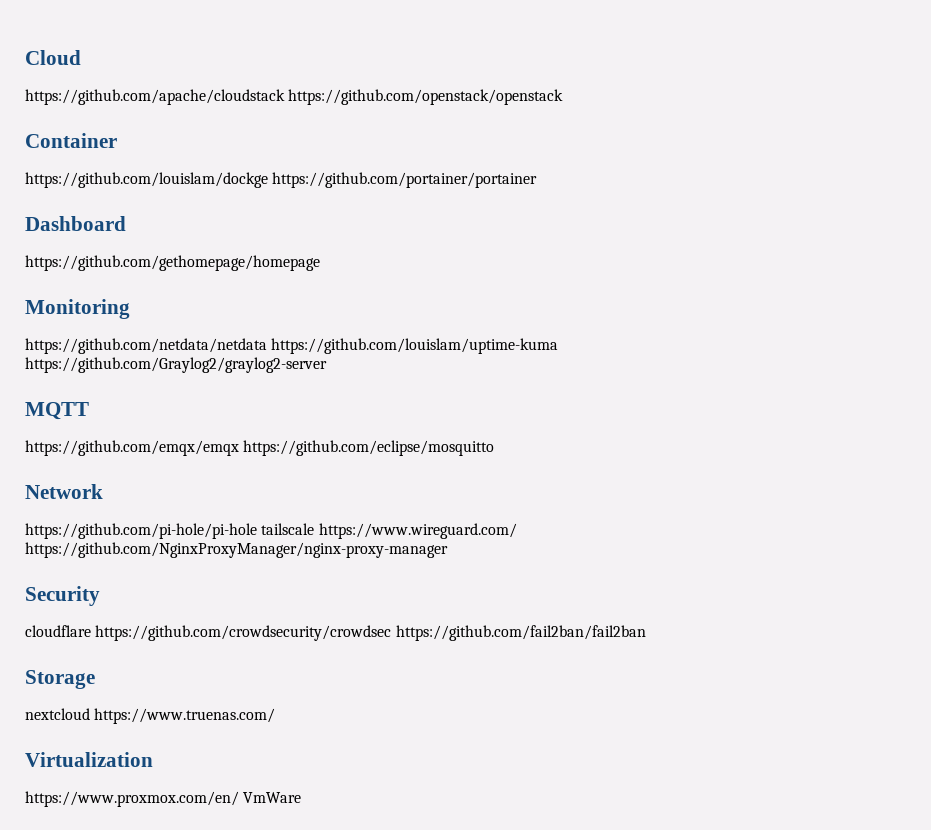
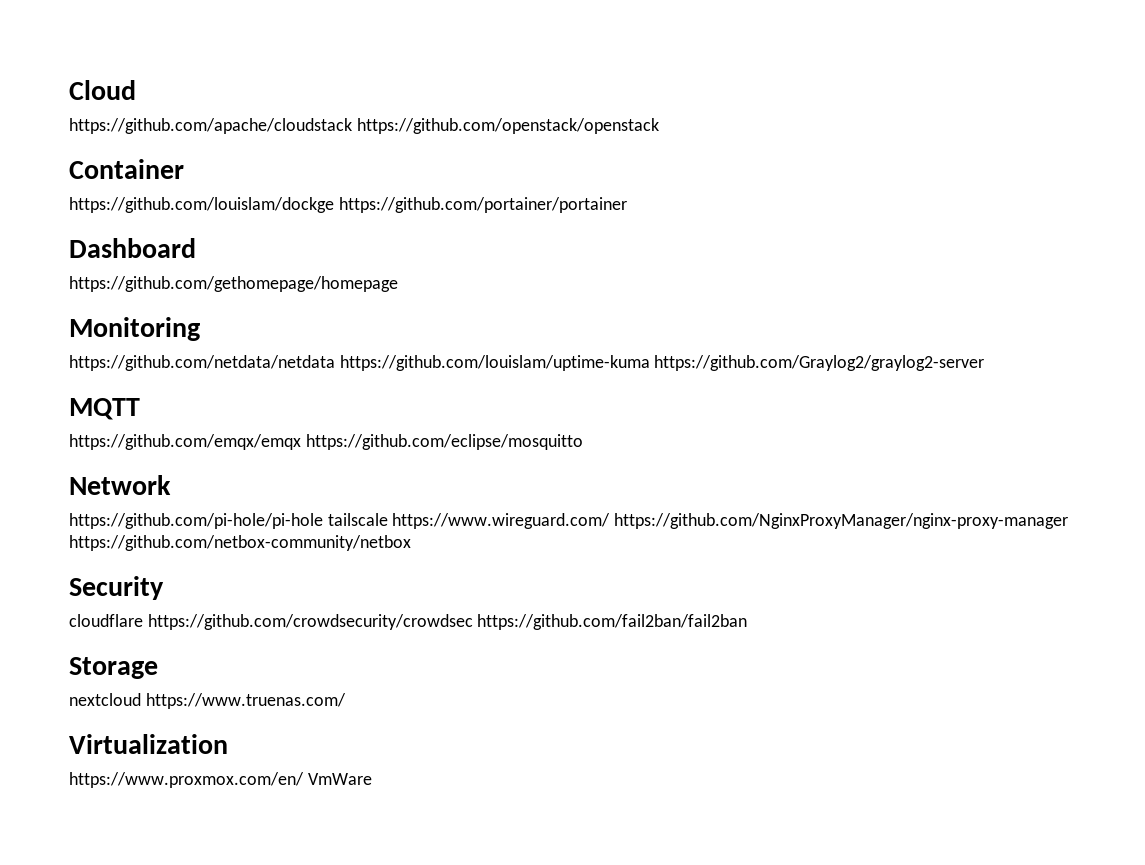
(448, 550) none -> [69,535,411,551] https://github.com/netbox-community/netbox

